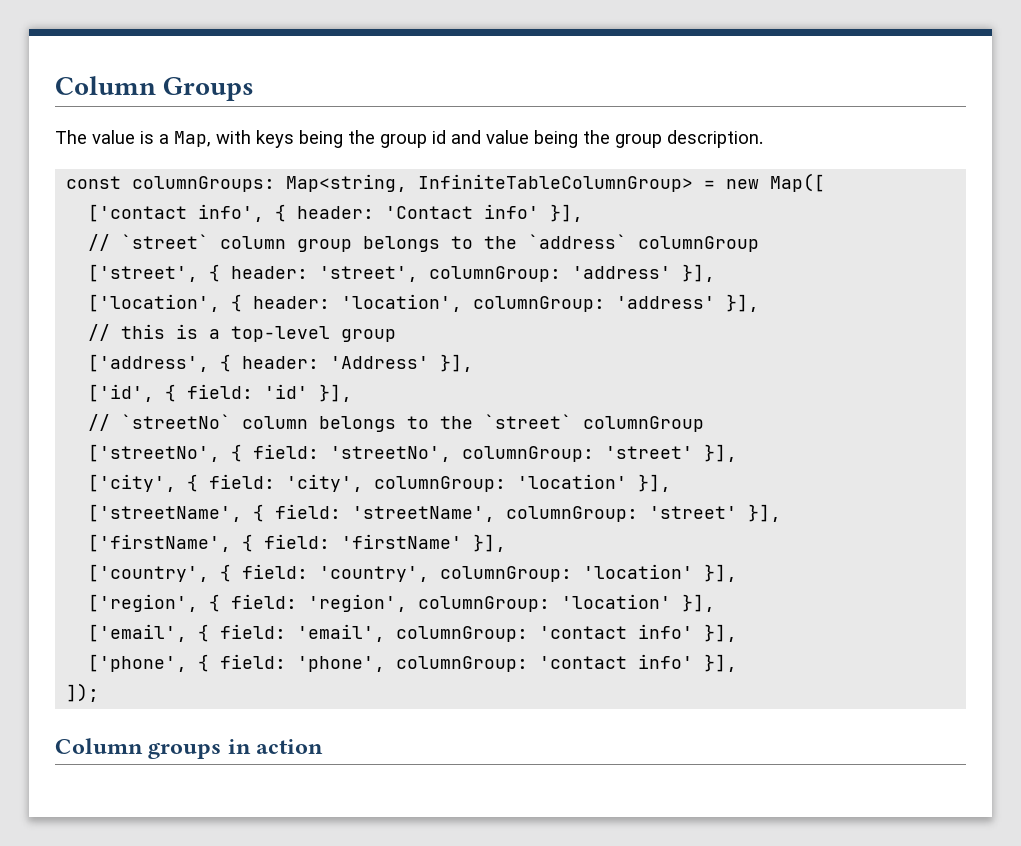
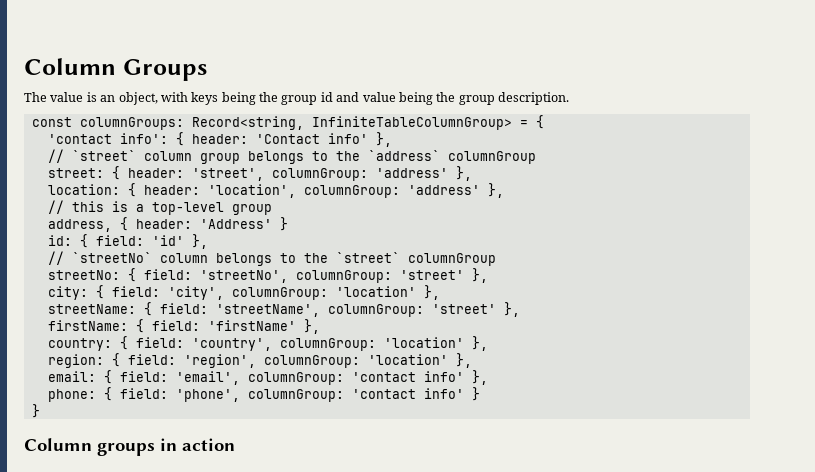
[159,131,211,147] a Map, -> [100,92,158,105] an object,
[286,174,408,192] Map<string, -> [191,116,304,130] Record<string,
[726,173,826,192] [88,204,265,222] new Map([ // ['contact info', -> [535,115,544,129] [47,133,168,144] { // 'contact info':
[550,204,584,222] }], -> [375,132,392,147] },
[88,264,199,282] ['street', -> [47,168,104,178] street:
[682,264,716,282] [88,294,221,312] }], // ['location', -> [455,166,472,181] [47,184,120,195] }, // location:
[726,294,760,312] }], -> [487,183,504,198] },
[88,354,210,372] ['address', -> [47,219,112,232] address,
[440,354,474,372] [88,384,155,402] }], // ['id', -> [279,217,288,231] [47,235,72,246] } // id:
[319,384,353,402] }], -> [191,234,208,249] },
[88,444,221,462] ['streetNo', -> [47,270,120,280] streetNo:
[704,444,738,462] [88,474,177,492] }], // ['city', -> [471,268,488,283] [47,286,88,300] }, // city:
[638,474,672,492] [88,504,243,522] }], // ['streetName', -> [423,285,440,300] [47,304,136,314] }, // streetName:
[748,504,782,522] [88,534,232,552] }], // ['firstName', -> [503,302,520,317] [47,320,128,331] }, // firstName:
[473,534,507,552] [88,564,210,582] }], // ['country', -> [303,319,320,334] [47,338,112,351] }, // country:
[704,564,738,582] [88,594,199,612] }], // ['region', -> [471,336,488,351] [47,354,104,368] }, // region:
[682,594,716,612] [88,624,188,642] }], // ['email', -> [455,353,472,368] [47,371,96,382] }, // email:
[704,624,738,642] [88,654,188,672] }], // ['phone', -> [471,370,488,385] [47,389,96,402] }, // phone:
[704,654,738,672] [66,683,100,702] }], // ]); -> [471,387,480,401] [31,404,40,418] } // }

